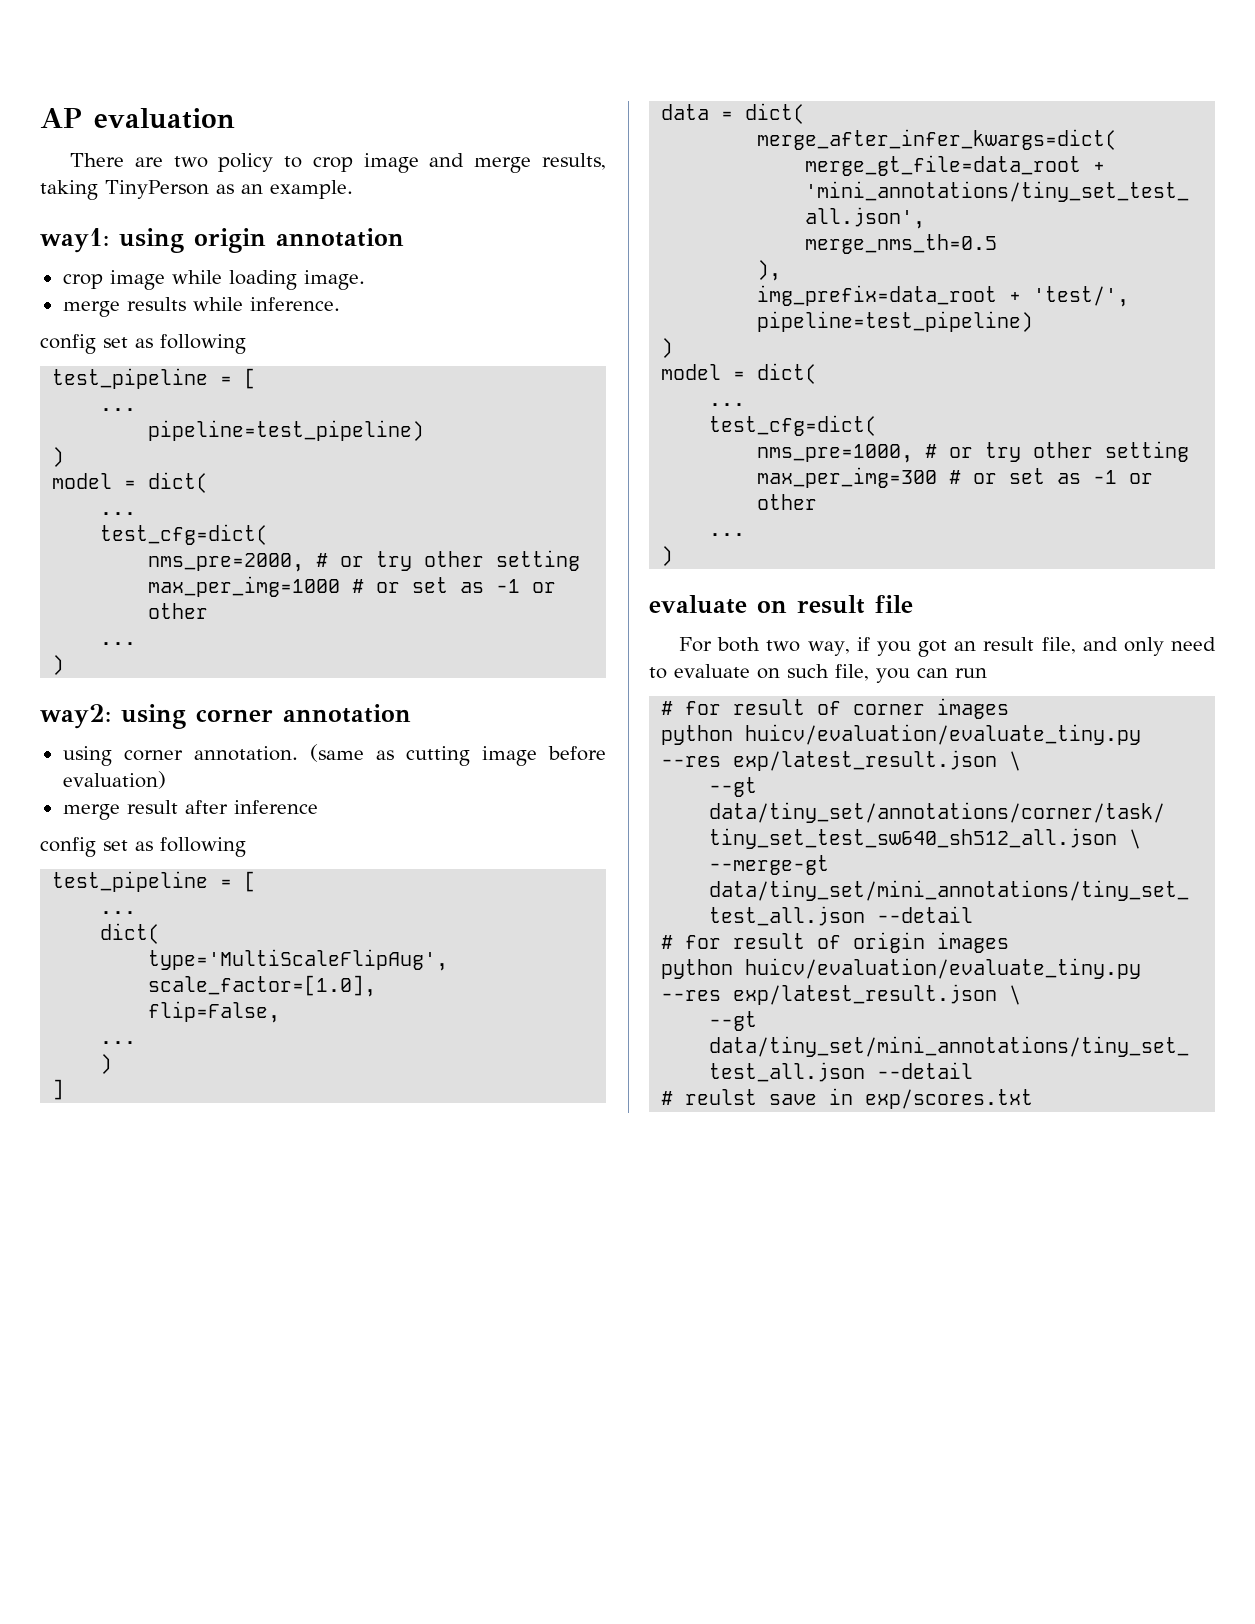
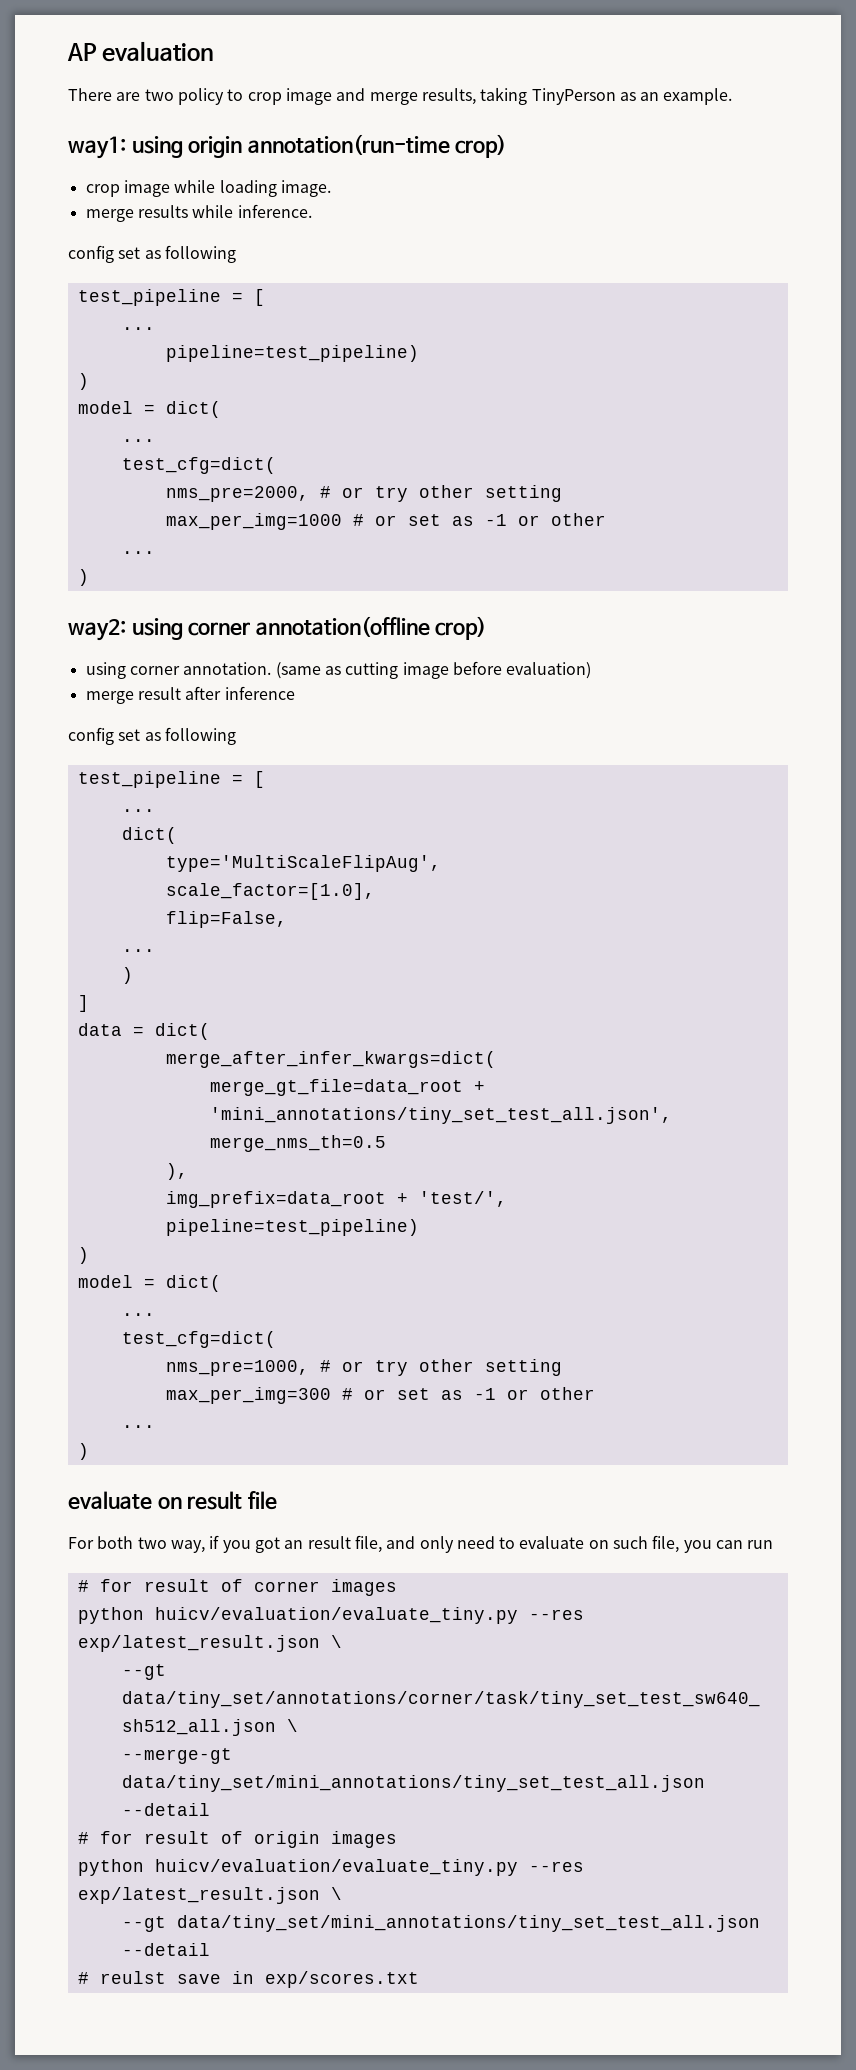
[275,228,404,247] annotation -> [247,134,507,158] annotation(run-time crop)
[282,704,411,723] annotation -> [255,616,487,640] annotation(offline crop)

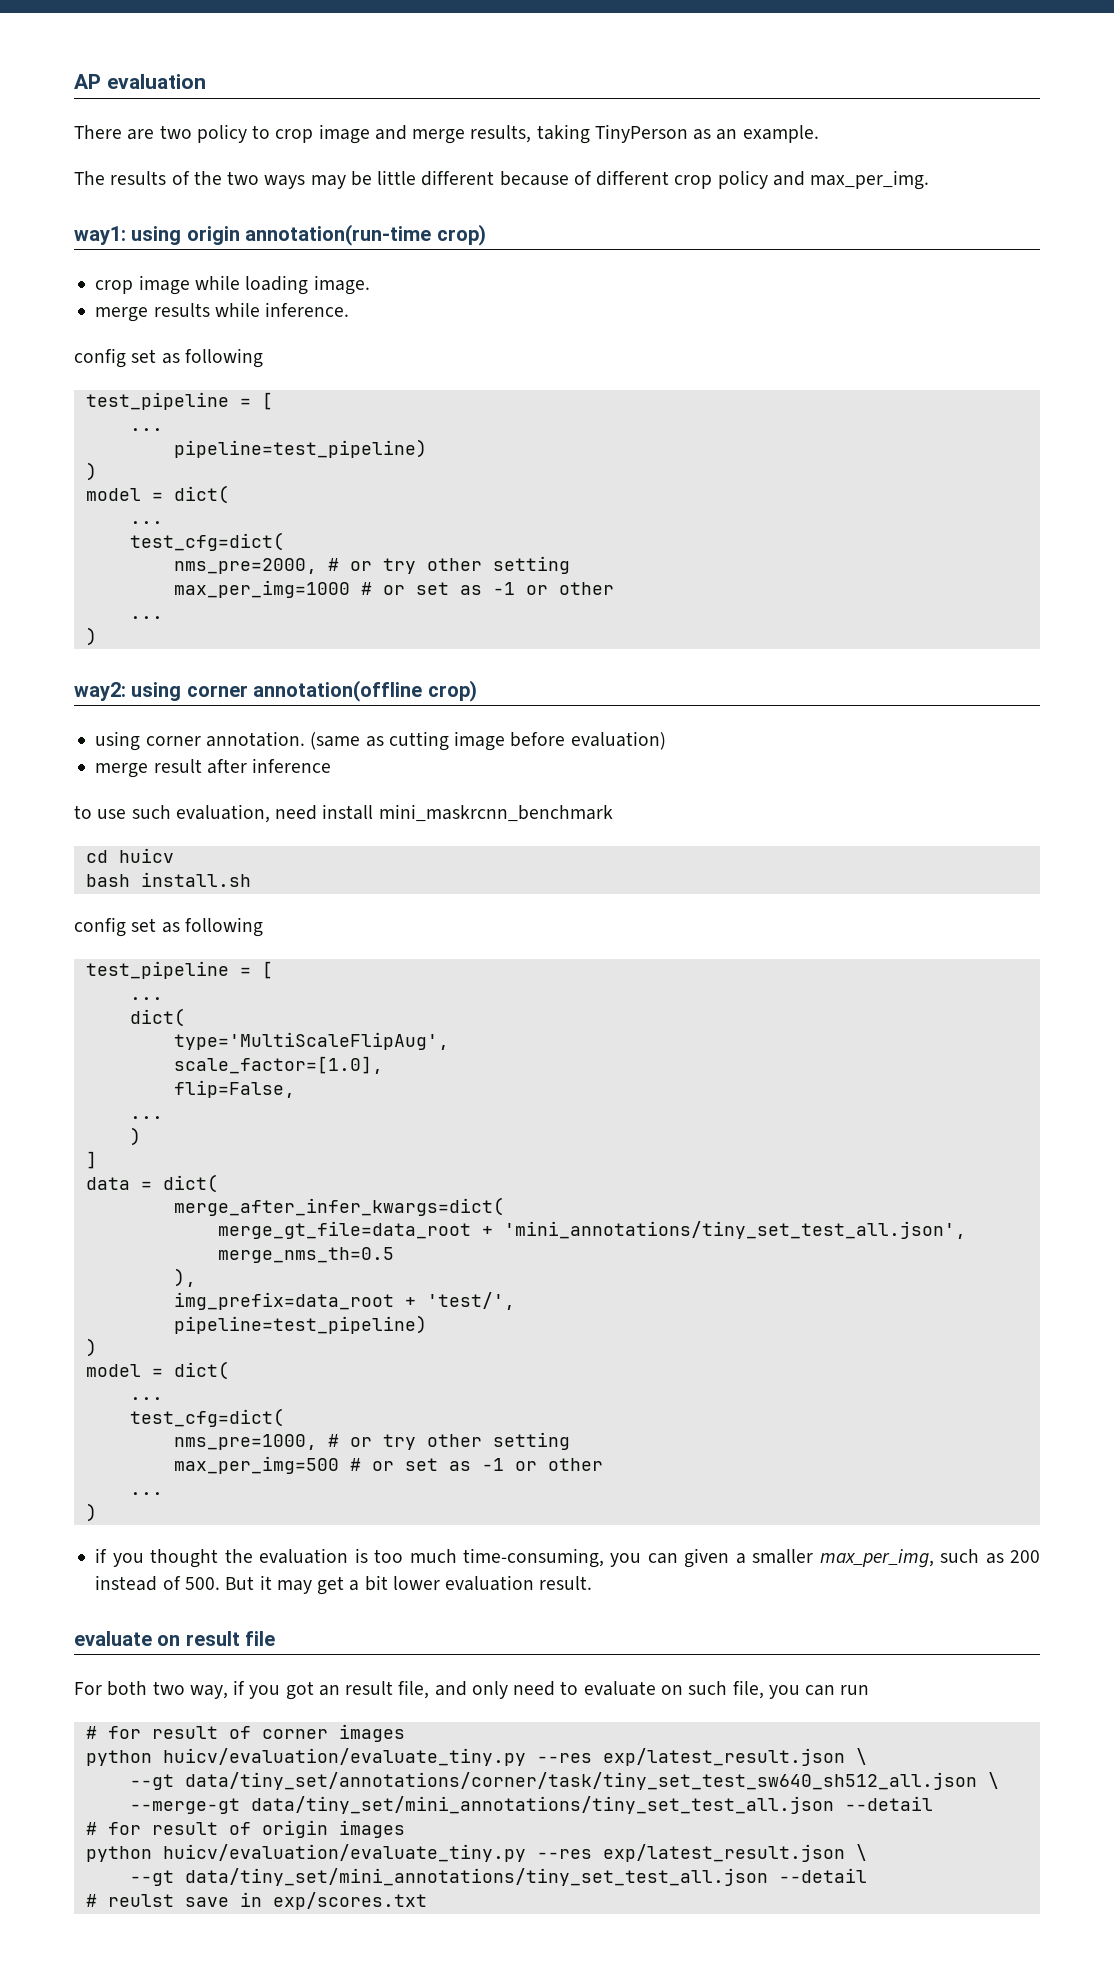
(733, 96) none -> [74,170,930,190] // The results of the two ways may be little different because of different crop policy and max_per_img.
(295, 693) none -> [74,804,613,823] [85,848,174,863] [85,872,251,887] // to use such evaluation, need install mini_maskrcnn_benchmark // cd huicv // bash install.sh
[165,1387,595,1404] [121,1425,155,1428] [77,1443,89,1460] max_per_img=300 # or set as -1 or other // ... // ) -> [173,1456,603,1474] [129,1492,163,1495] [85,1503,97,1522] [95,1548,1041,1568] [95,1575,593,1595] max_per_img=500 # or set as -1 or other // ... // ) // if you thought the evaluation is too much time-consuming, you can given a smaller max_per_img, such as 200 instead of 500. But it may get a bit lower evaluation result.

